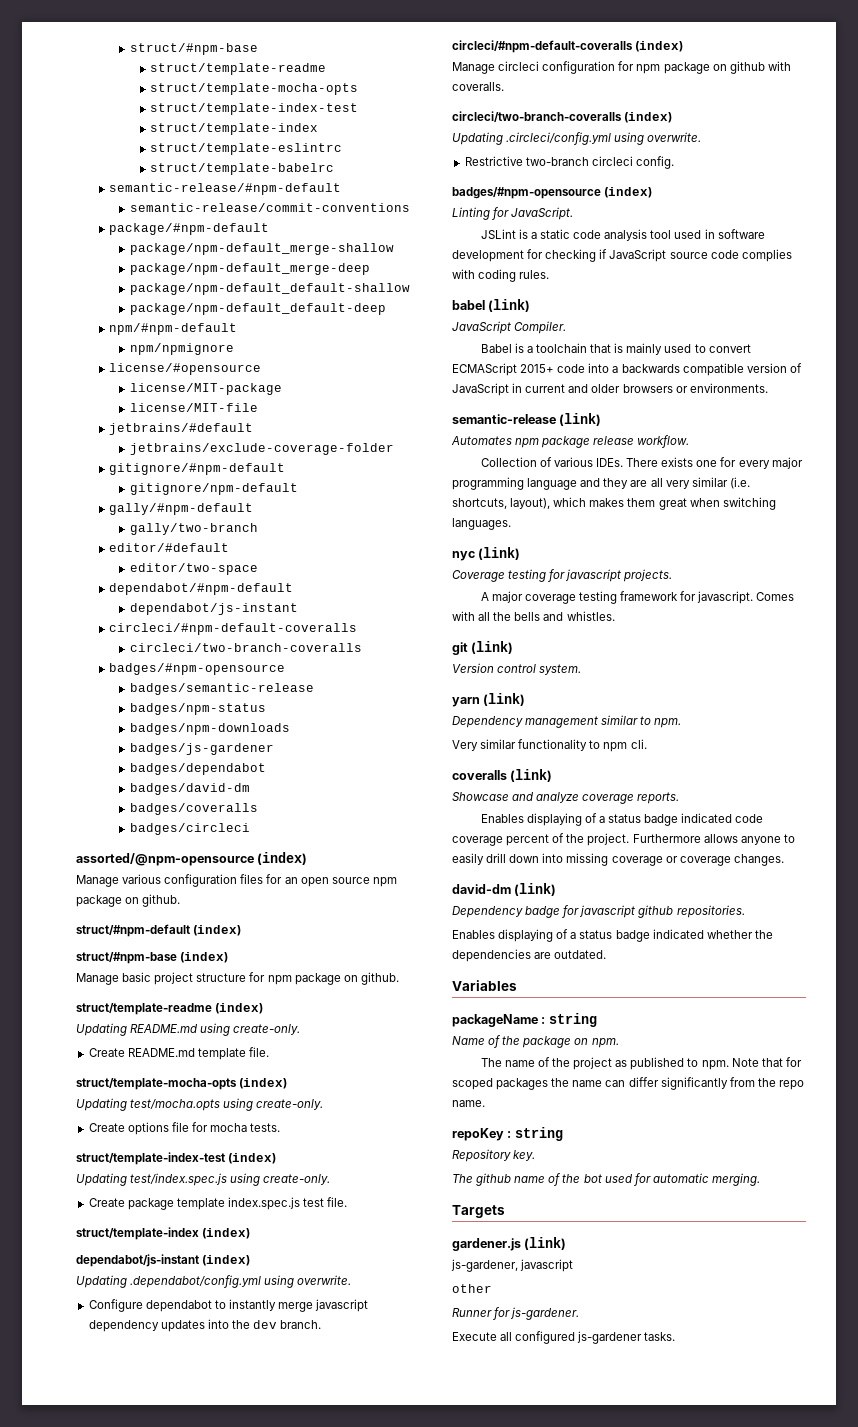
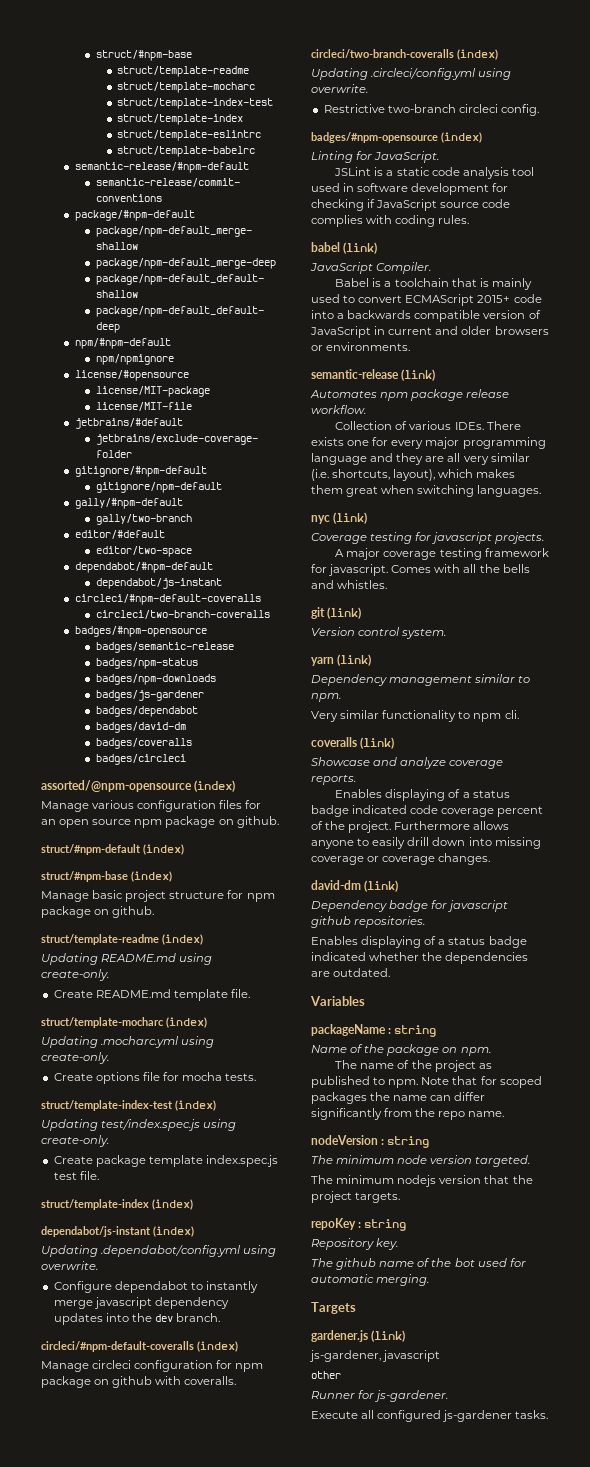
[150,83,359,95] struct/template-mocha-opts -> [116,82,255,93] struct/template-mocharc
[76,1078,288,1090] [76,1098,221,1111] struct/template-mocha-opts (index) // Updating test/mocha.opts -> [41,1017,207,1028] [41,1036,180,1048] struct/template-mocharc (index) // Updating .mocharc.yml
(485, 1103) none -> [311,1135,430,1148] [311,1155,531,1167] [311,1175,533,1187] [311,1191,401,1203] // nodeVersion : string // The minimum node version targeted. // The minimum nodejs version that the project targets.

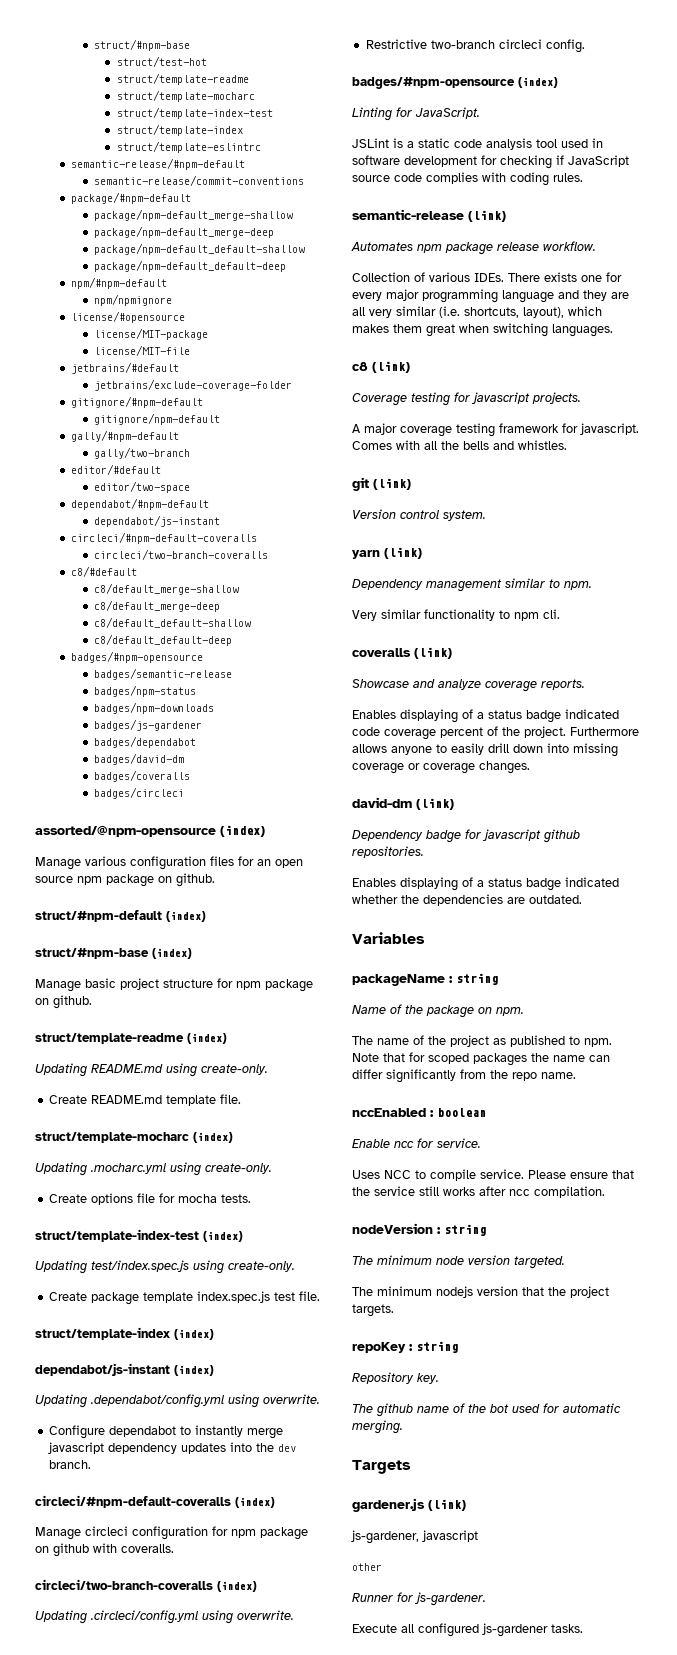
[95,50,192,61] struct/#npm-base -> [94,39,191,51] [116,56,207,67] struct/#npm-base // struct/test-hot
[116,146,255,157] // struct/template-babelrc -> (261, 147) none
(270, 614) none -> [71,566,138,577] [94,583,240,595] [94,600,221,612] [94,617,252,628] [94,634,233,646] // c8/#default // c8/default_merge-shallow // c8/default_merge-deep // c8/default_default-shallow // c8/default_default-deep
[311,242,378,254] [310,262,432,274] [335,278,532,290] [311,294,542,306] [311,310,541,322] [310,326,549,338] [311,342,411,351] // babel (link) // JavaScript Compiler. // Babel is a toolchain that is mainly used to convert ECMAScript 2015+ code into a backwards compatible version of JavaScript in current and older browsers or environments. -> (583, 177) none
[311,515,330,524] nyc -> [352,362,368,371] c8
(505, 1114) none -> [352,1108,486,1117] [352,1138,481,1148] [352,1169,634,1181] [352,1186,605,1198] // nccEnabled : boolean // Enable ncc for service. // Uses NCC to compile service. Please ensure that the service still works after ncc compilation.

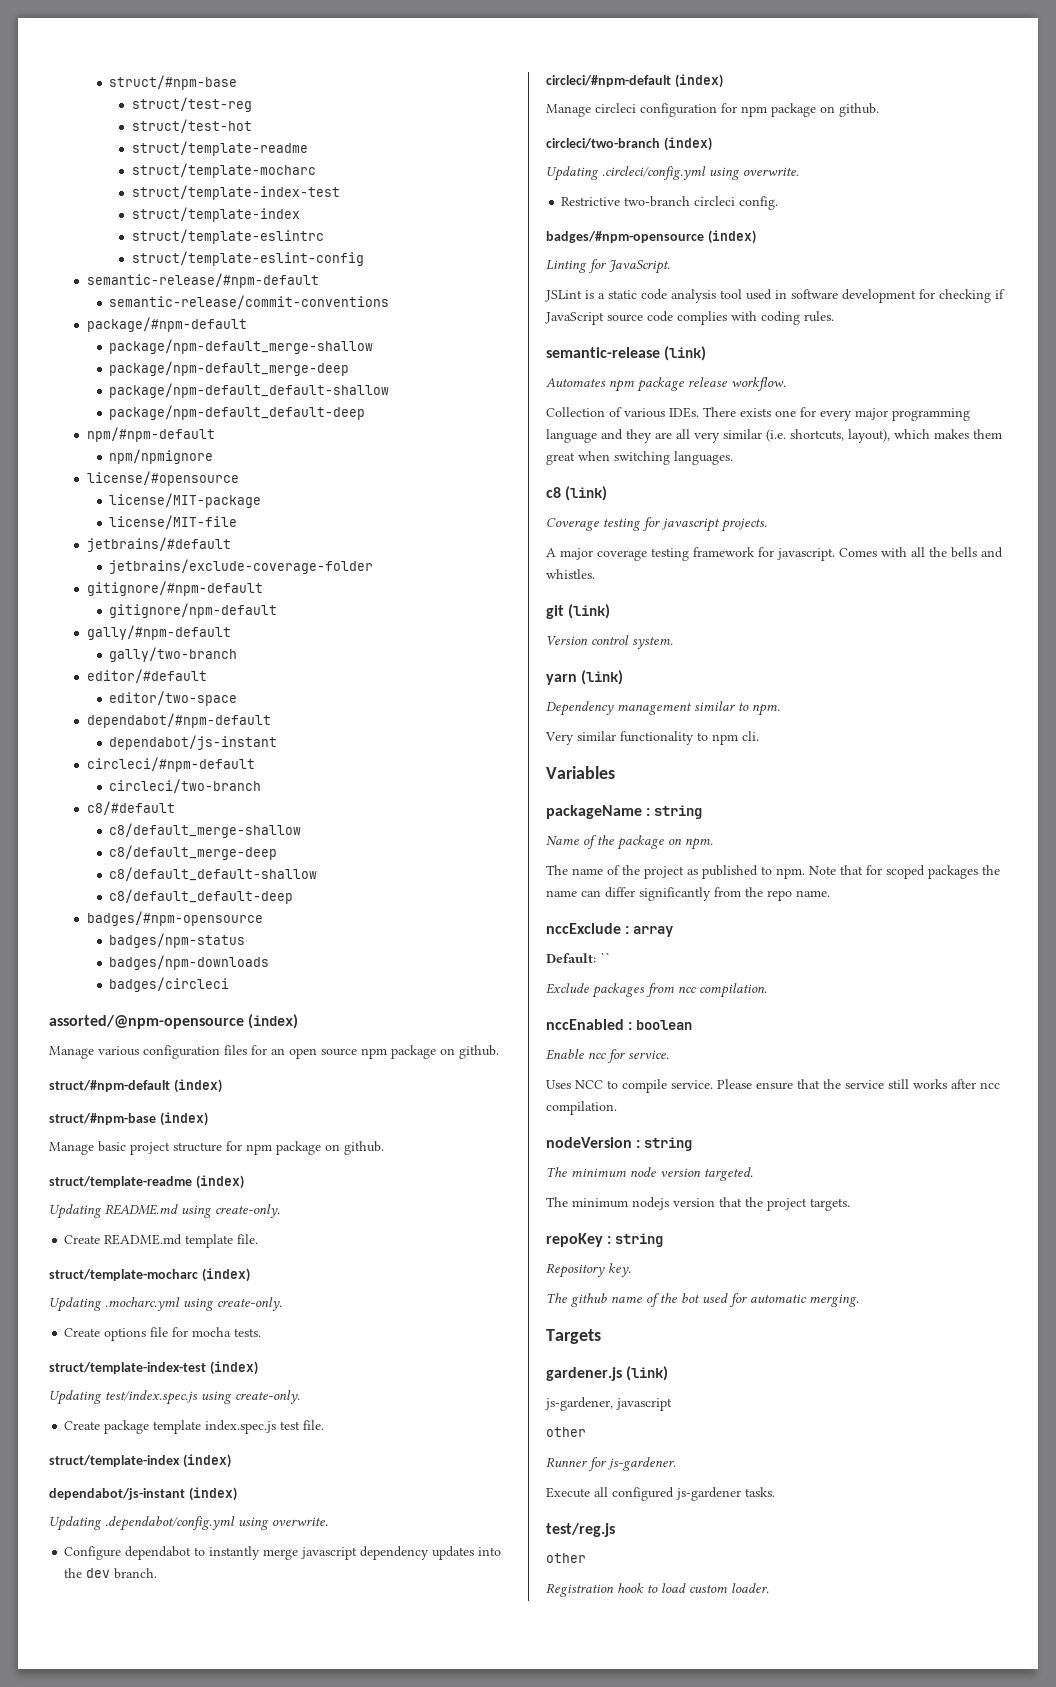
[94,39,191,51] struct/#npm-base -> [109,75,238,90] [131,97,252,112] struct/#npm-base // struct/test-reg
(261, 147) none -> [131,251,364,266] // struct/template-eslint-config
[71,532,258,544] [94,549,269,560] circleci/#npm-default-coveralls // circleci/two-branch-coveralls -> [86,757,255,772] [109,779,262,793] circleci/#npm-default // circleci/two-branch
[94,668,233,680] // badges/semantic-release -> (263, 918) none
[94,719,203,731] [94,736,197,748] [94,753,185,765] [94,770,191,782] // badges/js-gardener // badges/dependabot // badges/david-dm // badges/coveralls -> (270, 962) none
[35,1495,231,1508] circleci/#npm-default-coveralls -> [546,75,671,87] circleci/#npm-default
[53,1543,174,1557] [35,1579,213,1590] github with coveralls. // circleci/two-branch-coveralls -> [839,103,879,117] [546,138,660,149] github. // circleci/two-branch
[352,647,452,659] [352,679,585,692] [352,709,619,723] [352,726,639,740] [352,743,618,757] [352,761,530,774] [352,797,454,810] [352,829,580,843] [352,846,424,858] [352,877,619,891] [352,894,582,906] // coveralls (link) // Showcase and analyze coverage reports. // Enables displaying of a status badge indicated code coverage percent of the project. Furthermore allows anyone to easily drill down into missing coverage or coverage changes. // david-dm (link) // Dependency badge for javascript github repositories. // Enables displaying of a status badge indicated whether the dependencies are outdated. -> (759, 736) none
(576, 1075) none -> [546,923,674,937] [546,952,610,963] [546,983,767,998] // nccExclude : array // Default: `` // Exclude packages from ncc compilation.
(583, 1628) none -> [546,1523,615,1537] [546,1553,586,1563] [546,1583,769,1597] // test/reg.js // other // Registration hook to load custom loader.

